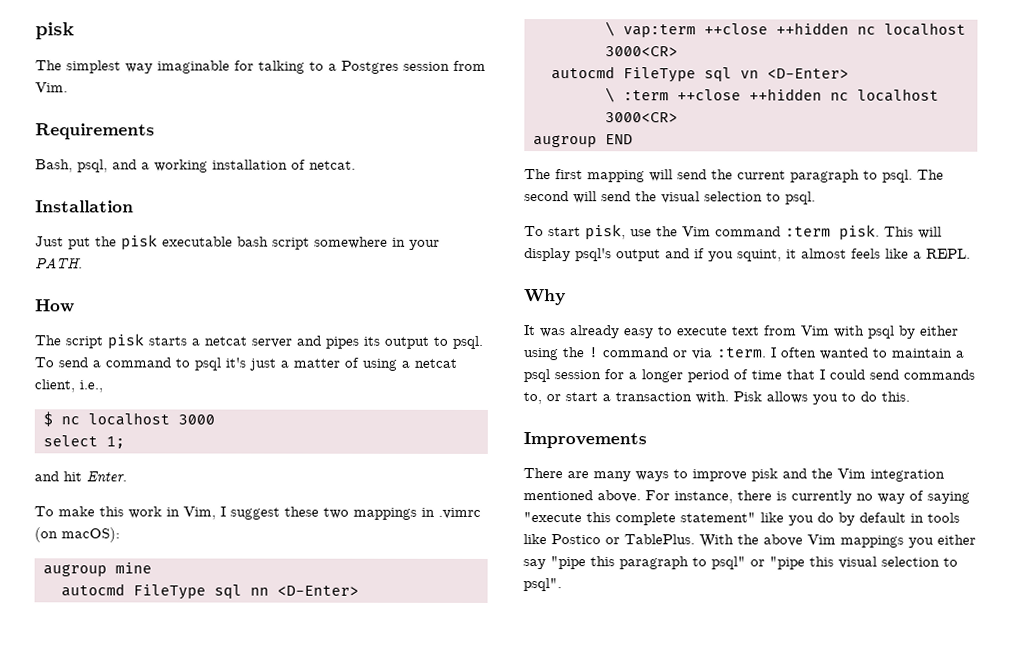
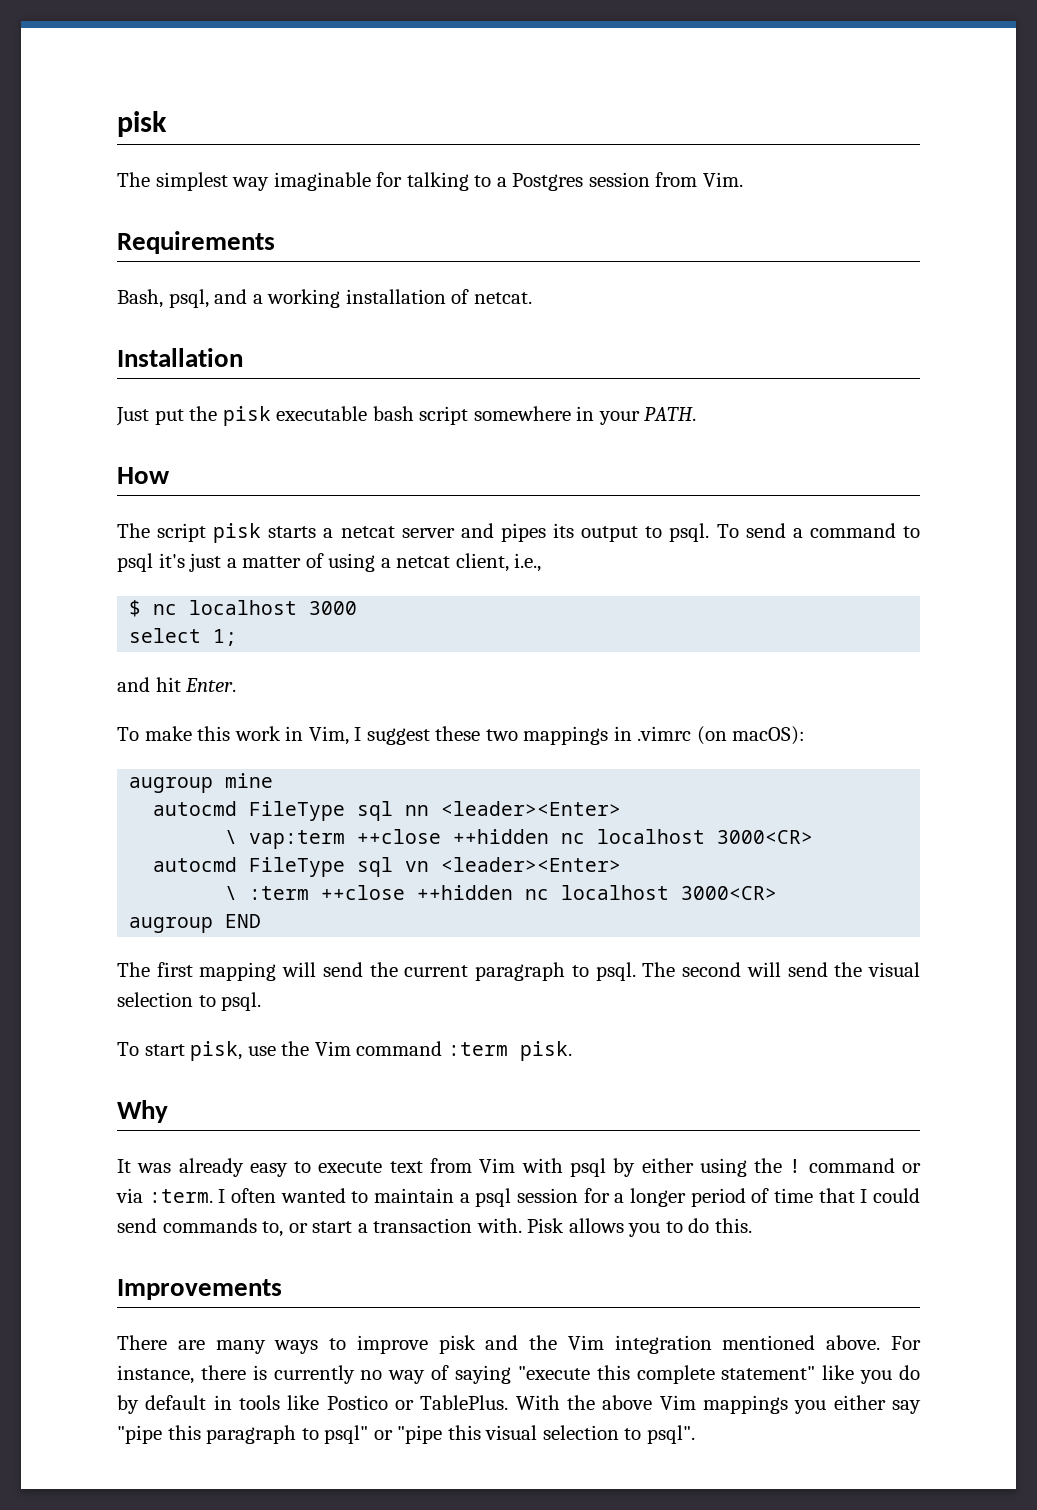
[276,585,359,596] <D-Enter> -> [441,801,622,816] <leader><Enter>
[766,68,849,79] <D-Enter> -> [441,857,622,872] <leader><Enter>
[884,226,942,239] [524,248,971,262] This will display psql's output and if you squint, it almost feels like a REPL. -> (572, 1051) none

